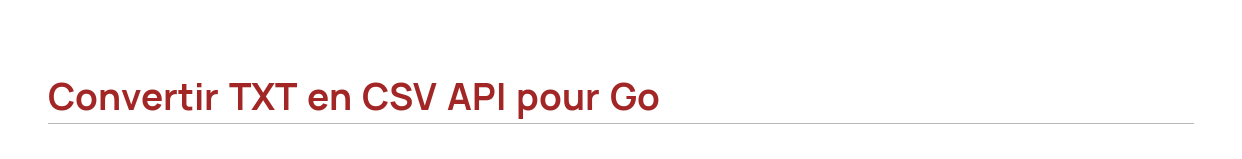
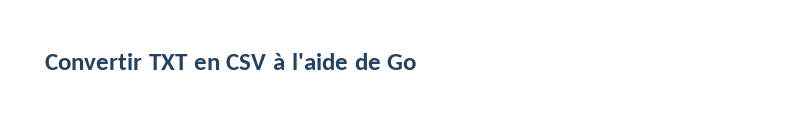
[446,83,600,119] API pour -> [273,53,381,70] à l'aide de

